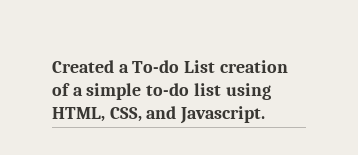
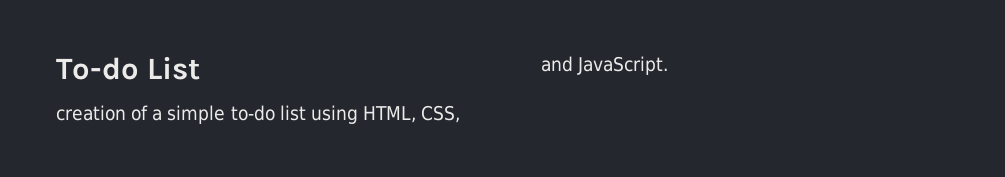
[52,60,129,73] Created a -> (56, 68) none
(216, 66) none -> (201, 68) //
[180,106,266,124] Javascript. -> [577,56,669,75] JavaScript.

